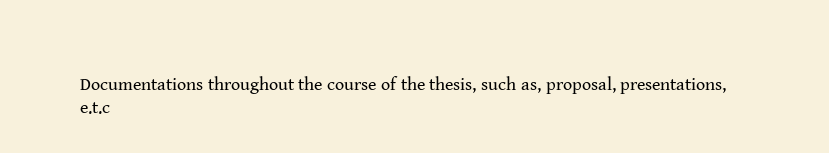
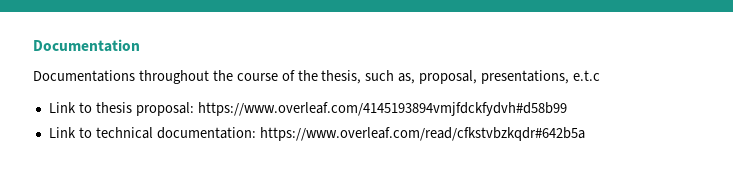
(80, 84) none -> [33,39,140,52] Documentation //
(110, 108) none -> [48,102,567,116] [48,127,585,141] // Link to thesis proposal: https://www.overleaf.com/4145193894vmjfdckfydvh#d58b99 // Link to technical documentation: https://www.overleaf.com/read/cfkstvbzkqdr#642b5a

